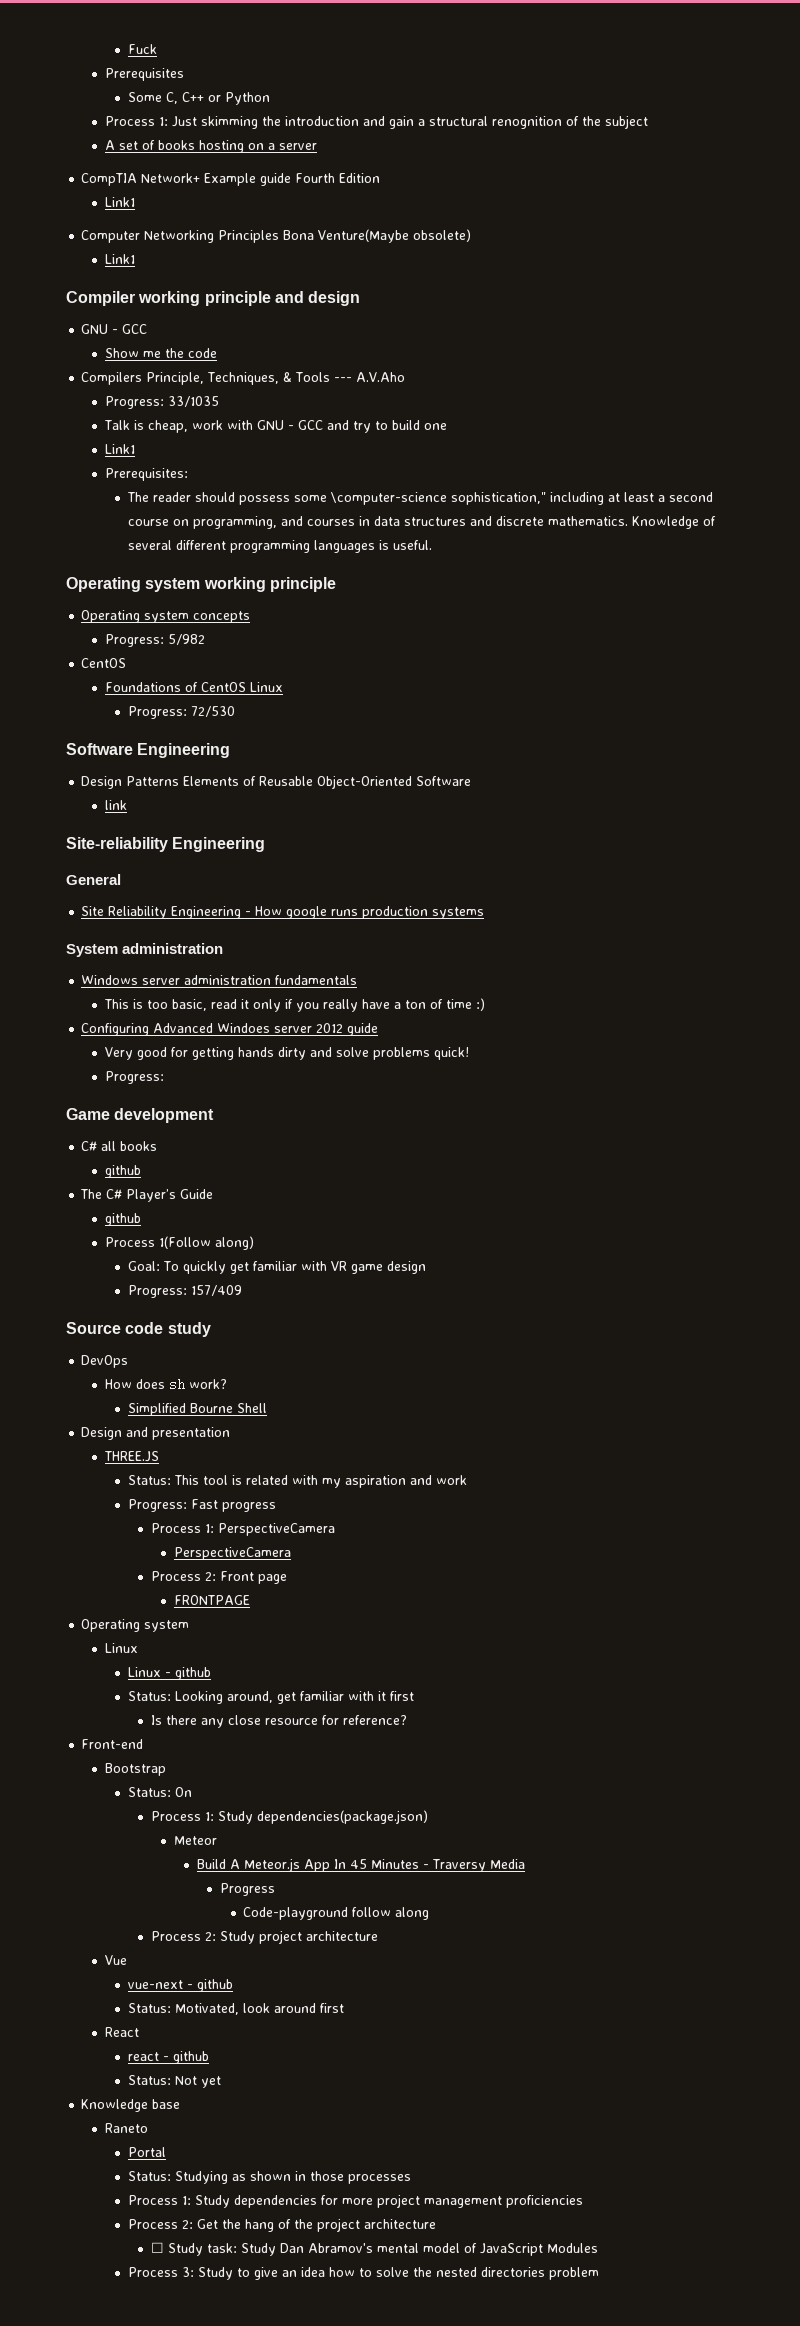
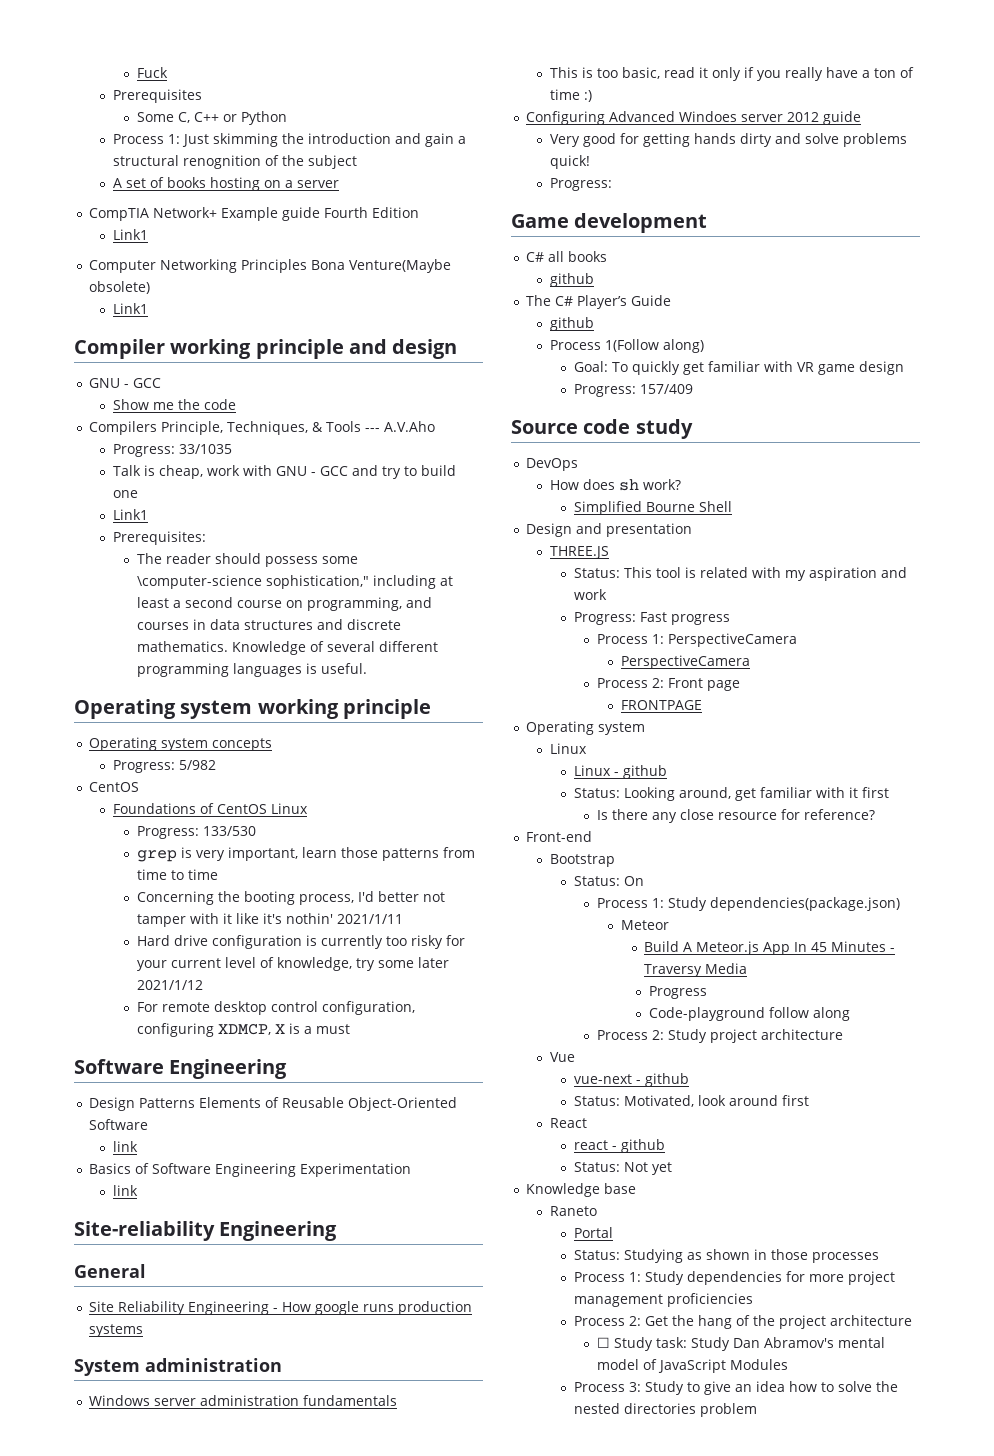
[190,706,235,717] 72/530 -> [202,826,256,836] [136,847,475,862] [136,869,218,880] [136,891,445,905] [136,913,403,927] [136,935,465,949] [136,957,449,971] [136,980,203,990] [136,1001,415,1015] [136,1023,350,1037] 133/530 // grep is very important, learn those patterns from time to time // Concerning the booting process, I'd better not tamper with it like it's nothin' 2021/1/11 // Hard drive configuration is currently too risky for your current level of knowledge, try some later 2021/1/12 // For remote desktop control configuration, configuring XDMCP, X is a must
(127, 805) none -> [89,1163,412,1177] [112,1185,138,1196] // Basics of Software Engineering Experimentation // link

